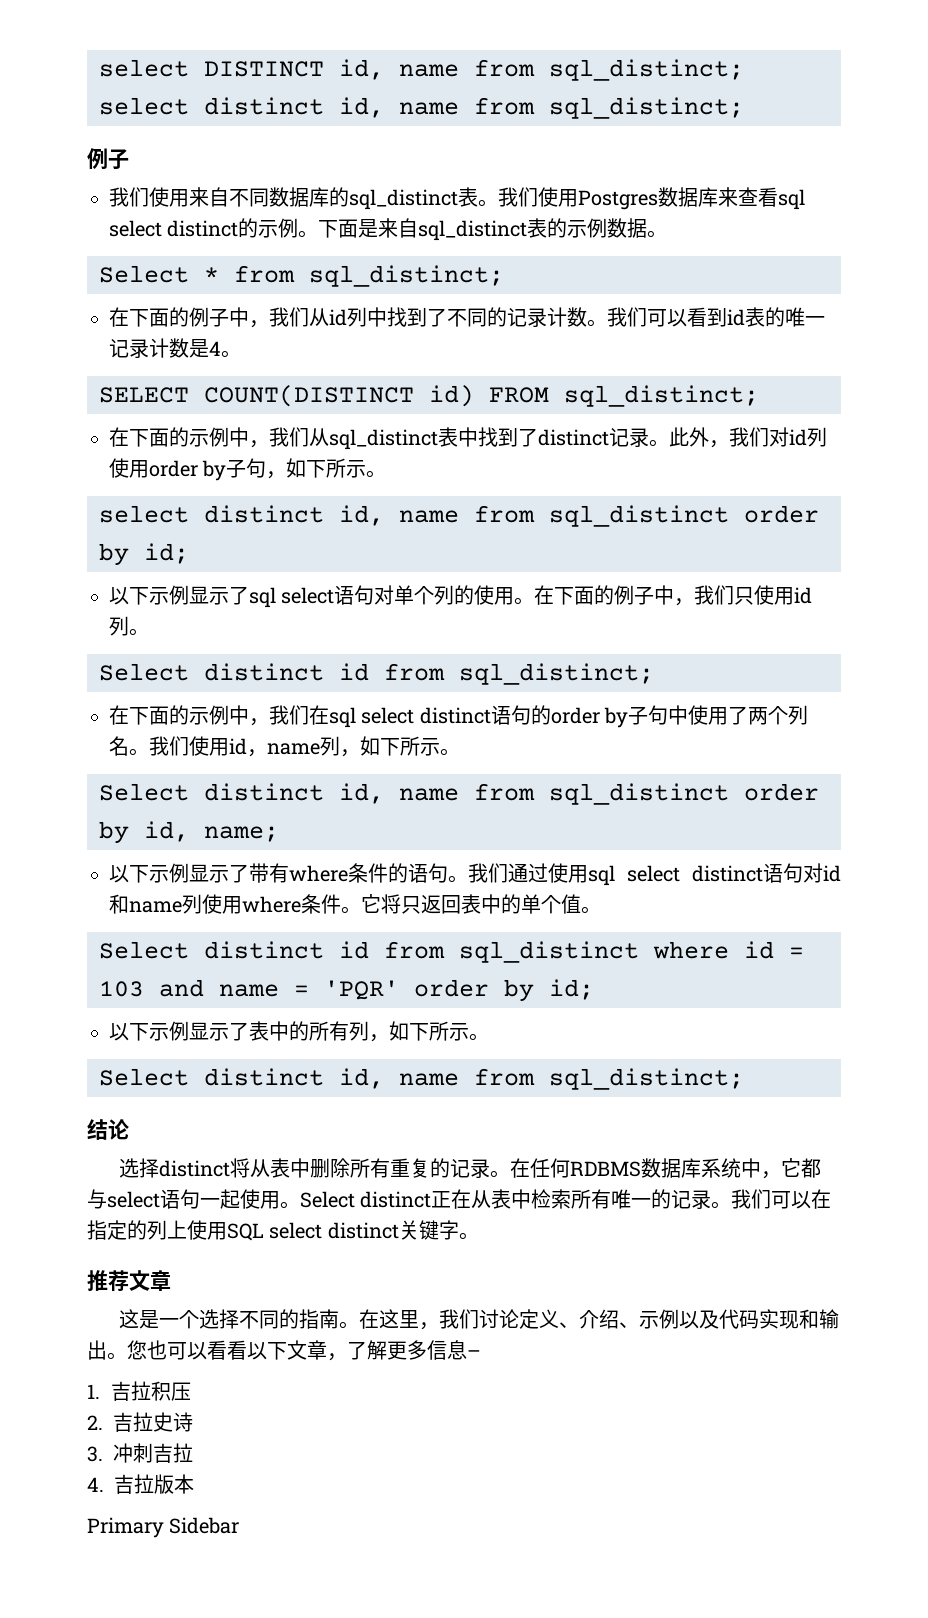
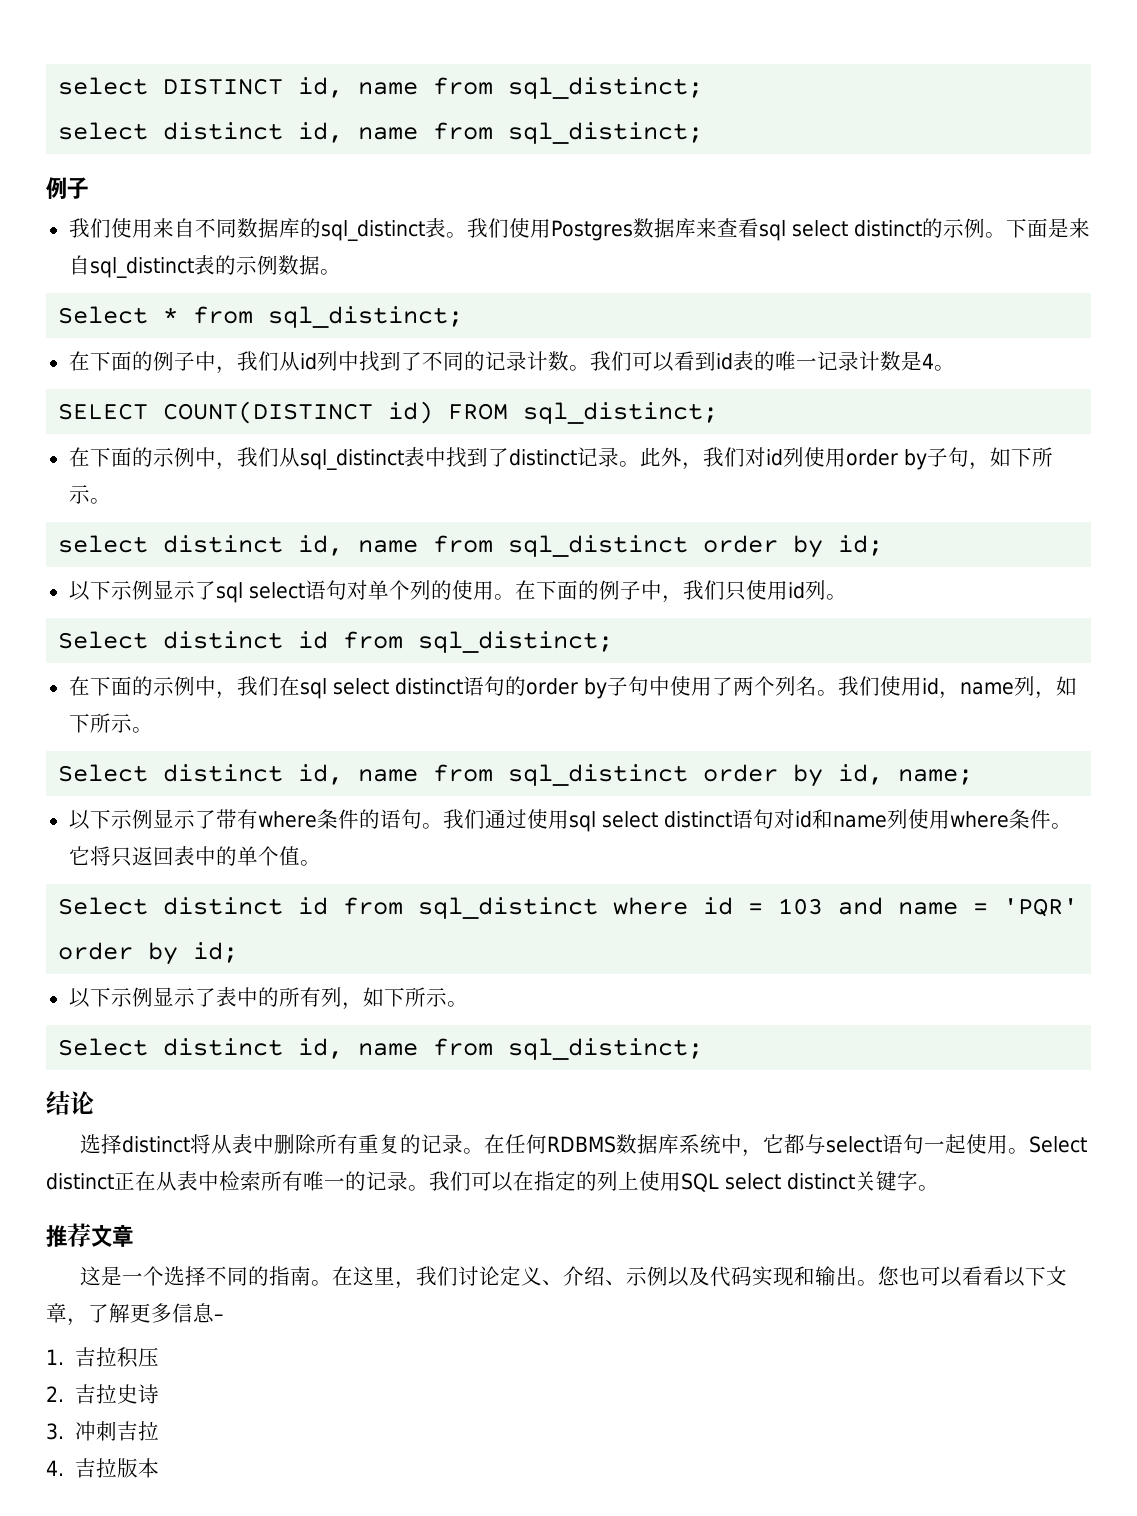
[87,1517,240,1538] // Primary Sidebar -> (159, 1468) none

